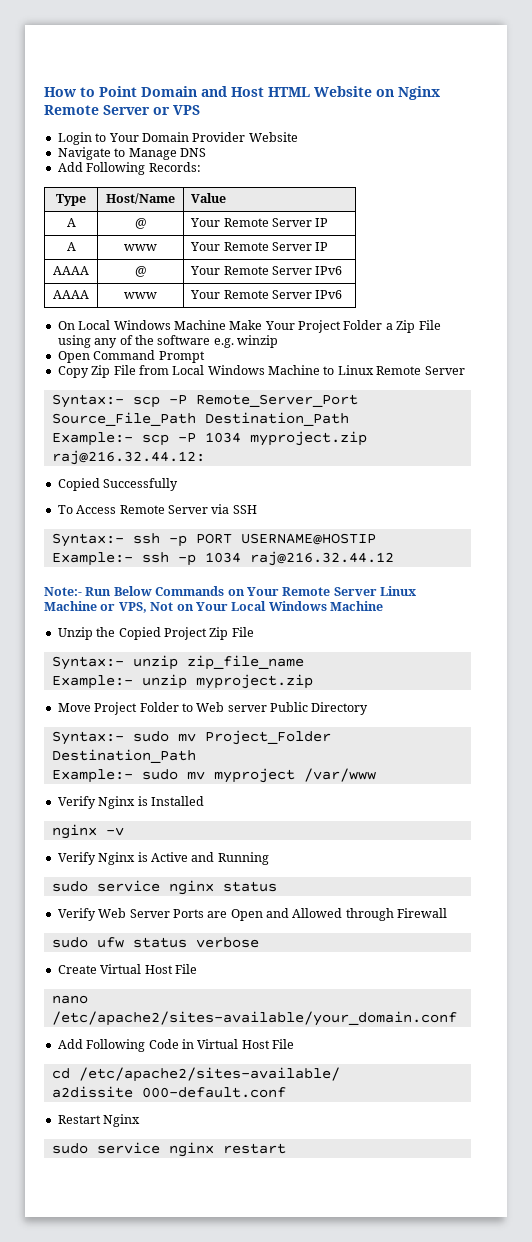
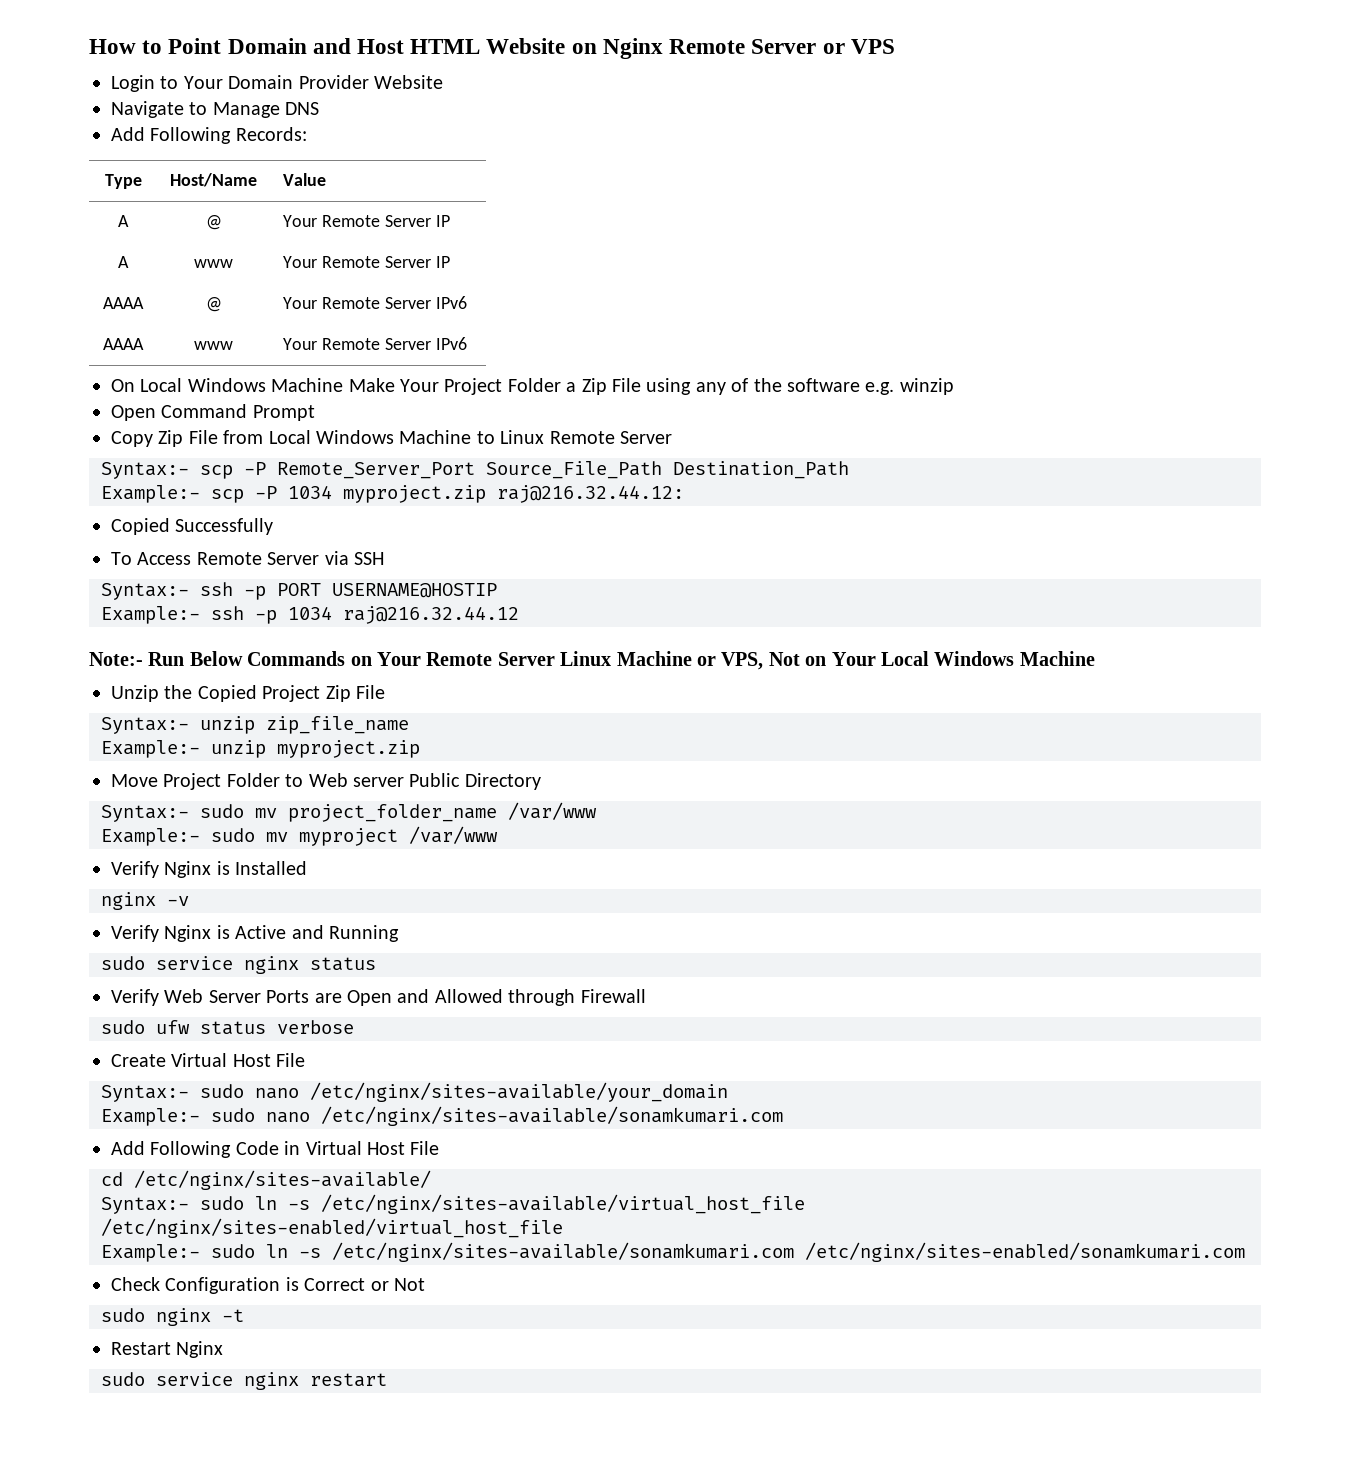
[204,730,331,745] [51,749,196,763] Project_Folder Destination_Path -> [288,802,597,822] project_folder_name /var/www
[51,995,88,1004] [51,1011,457,1026] nano /etc/apache2/sites-available/your_domain.conf -> [101,1082,728,1102] [101,1106,783,1126] Syntax:- sudo nano /etc/nginx/sites-available/your_domain // Example:- sudo nano /etc/nginx/sites-available/sonamkumari.com
[78,1067,340,1082] [51,1086,286,1098] /etc/apache2/sites-available/ // a2dissite 000-default.conf -> [134,1170,431,1190] [101,1194,805,1214] [101,1218,563,1238] [101,1242,1245,1262] [111,1277,425,1294] [101,1308,244,1326] /etc/nginx/sites-available/ // Syntax:- sudo ln -s /etc/nginx/sites-available/virtual_host_file /etc/nginx/sites-enabled/virtual_host_file // Example:- sudo ln -s /etc/nginx/sites-available/sonamkumari.com /etc/nginx/sites-enabled/sonamkumari.com // Check Configuration is Correct or Not // sudo nginx -t

